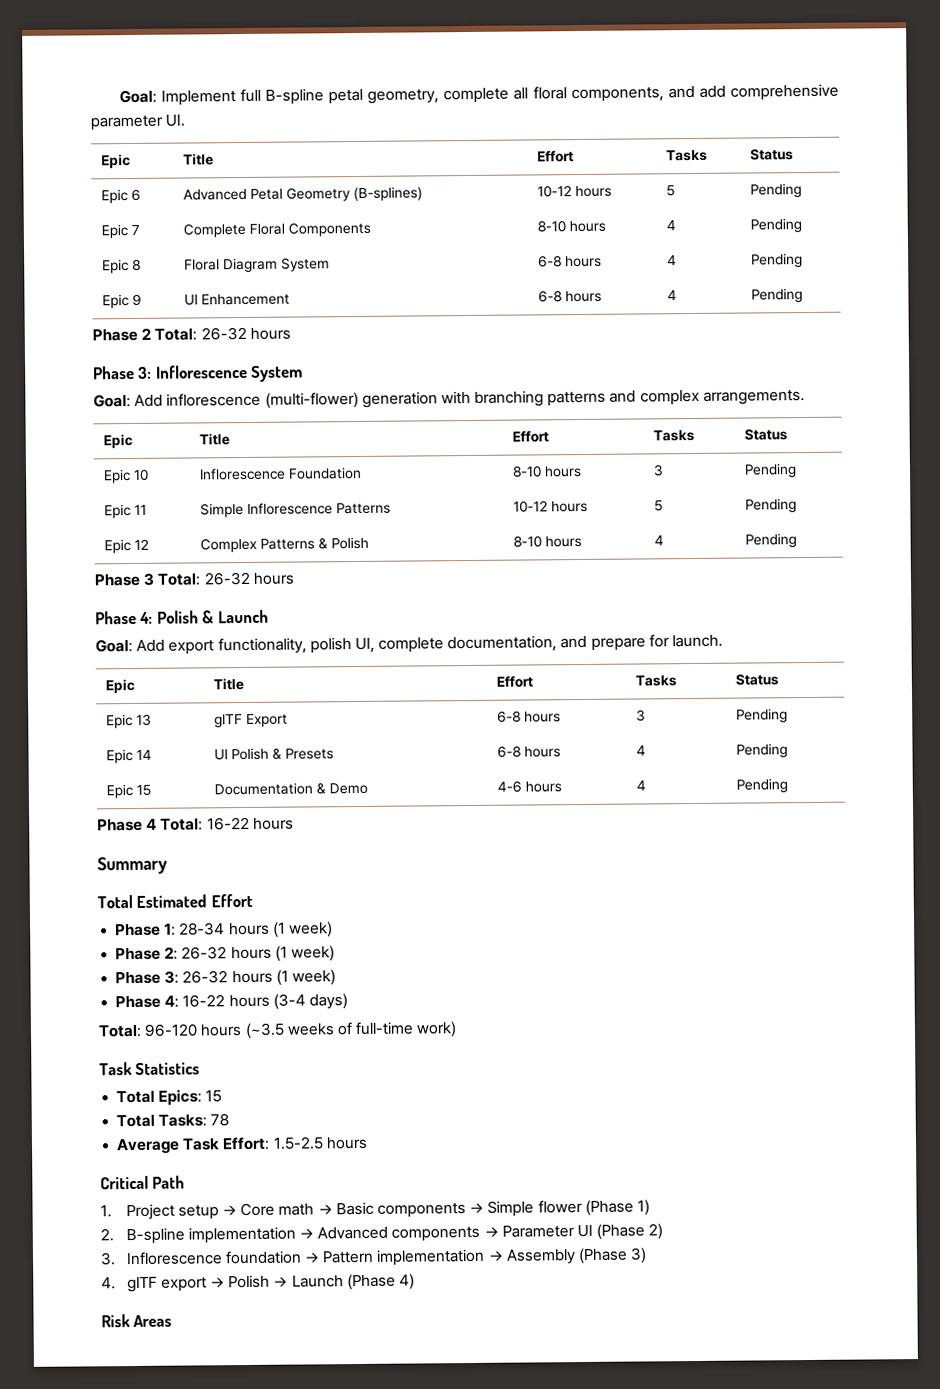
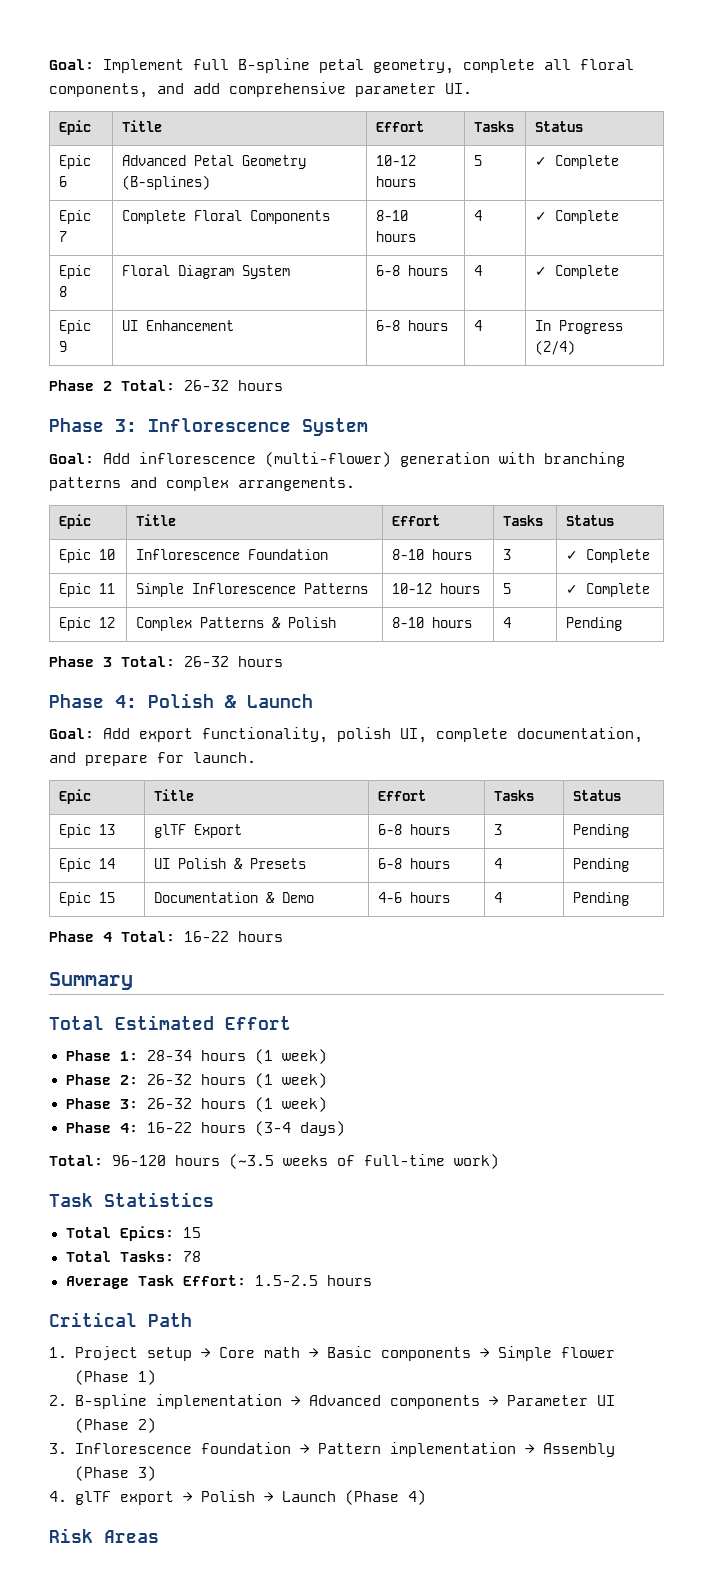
[750,183,803,198] Pending -> [535,155,620,169] ✓ Complete
[750,218,803,233] Pending -> [535,210,620,224] ✓ Complete
[751,253,804,268] Pending -> [535,265,620,279] ✓ Complete
[751,288,804,303] Pending -> [535,320,624,334] [535,340,576,355] In Progress (2/4)
[744,463,798,478] Pending -> [566,549,651,563] ✓ Complete
[745,498,798,513] Pending -> [566,583,651,597] ✓ Complete

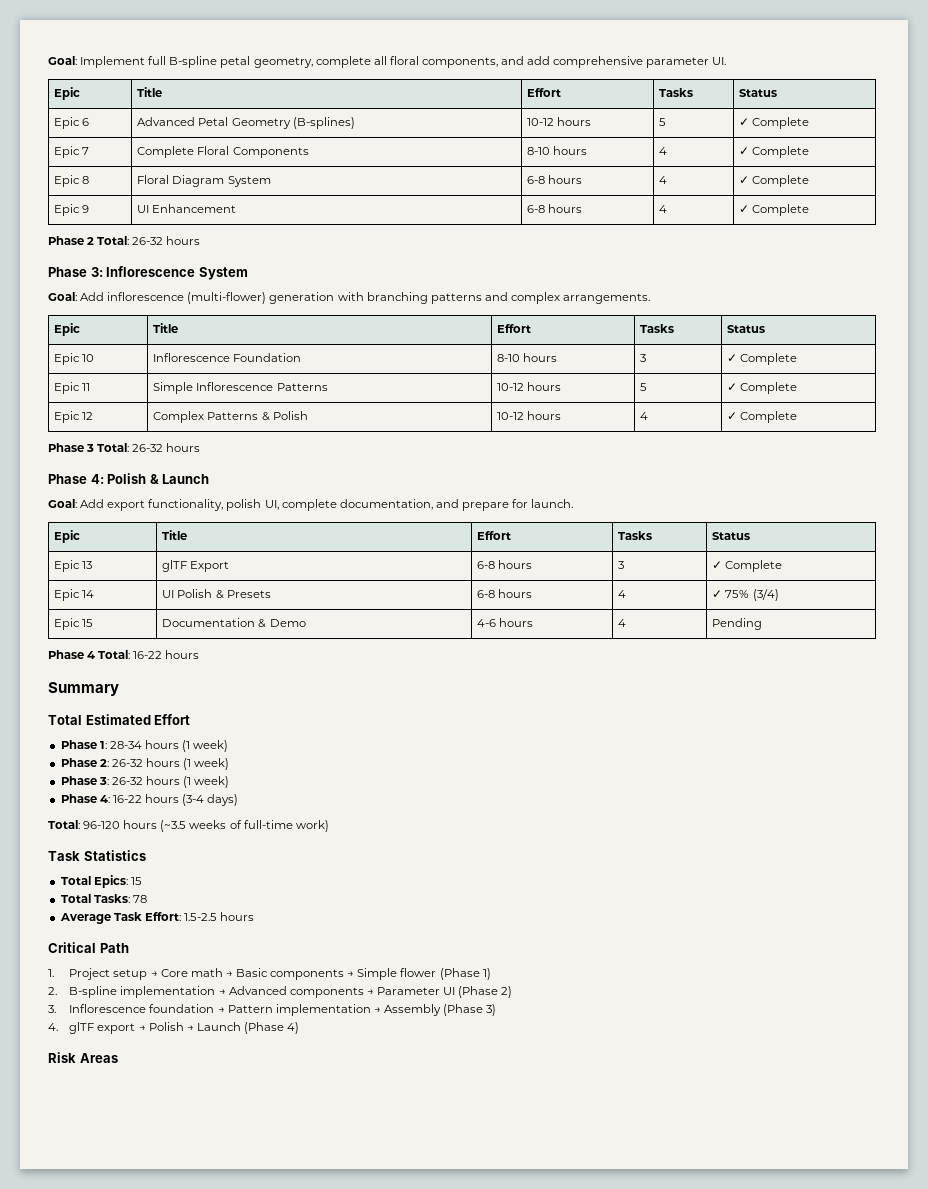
[535,320,624,334] [535,340,576,355] In Progress (2/4) -> [739,204,810,216] ✓ Complete
[392,617,473,628] [503,617,512,628] [566,617,623,631] 8-10 hours | 4 | Pending -> [497,411,562,420] [640,412,649,420] [727,411,798,423] 10-12 hours | 4 | ✓ Complete
[573,824,630,838] Pending -> [712,560,783,572] ✓ Complete
[573,858,630,872] Pending -> [712,589,779,601] ✓ 75% (3/4)

